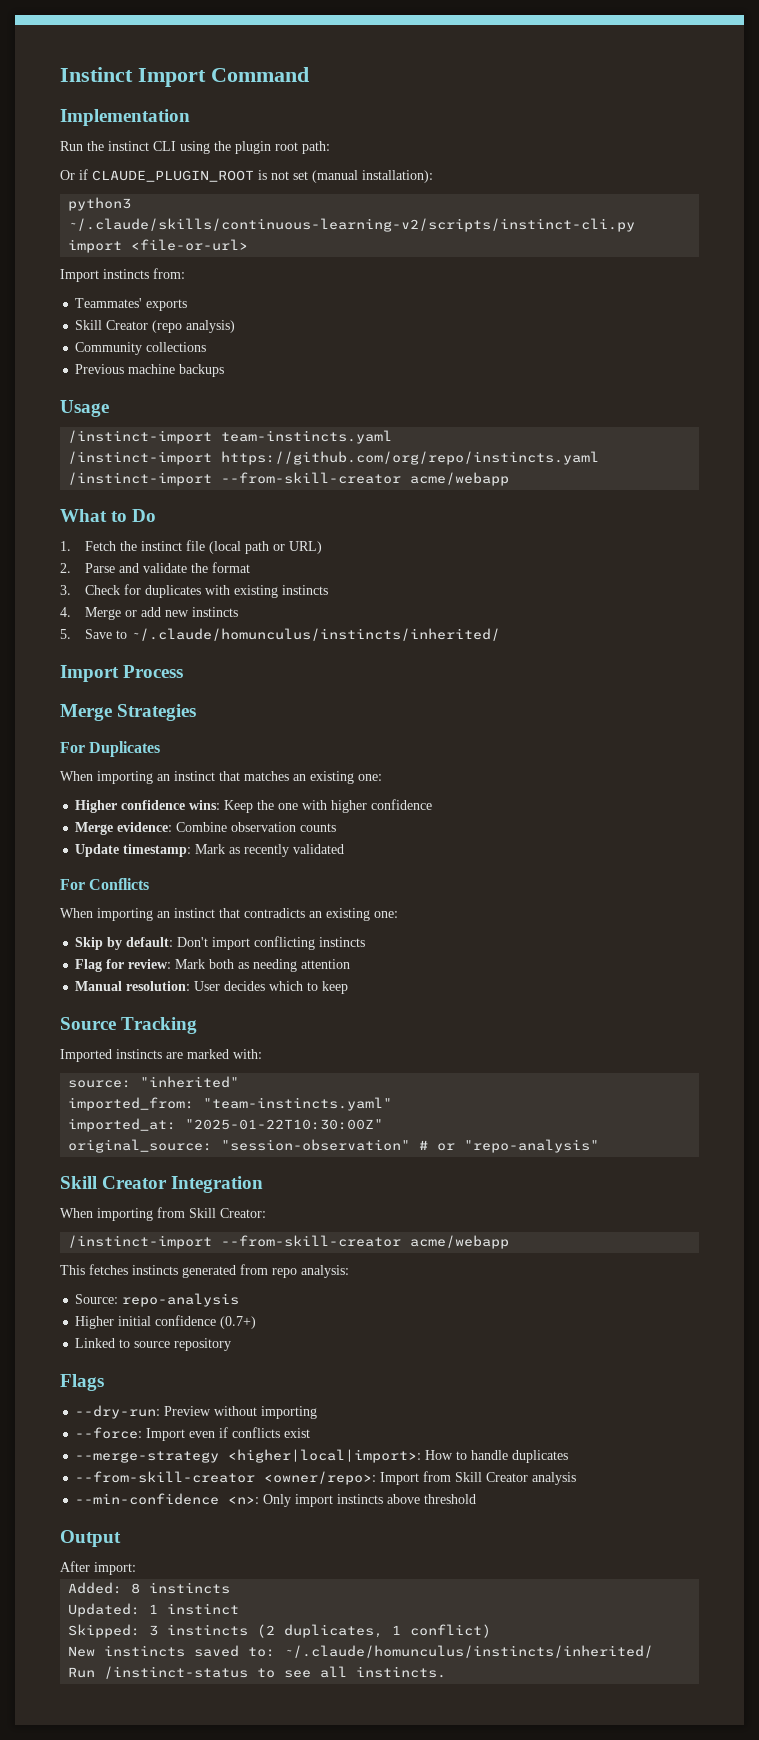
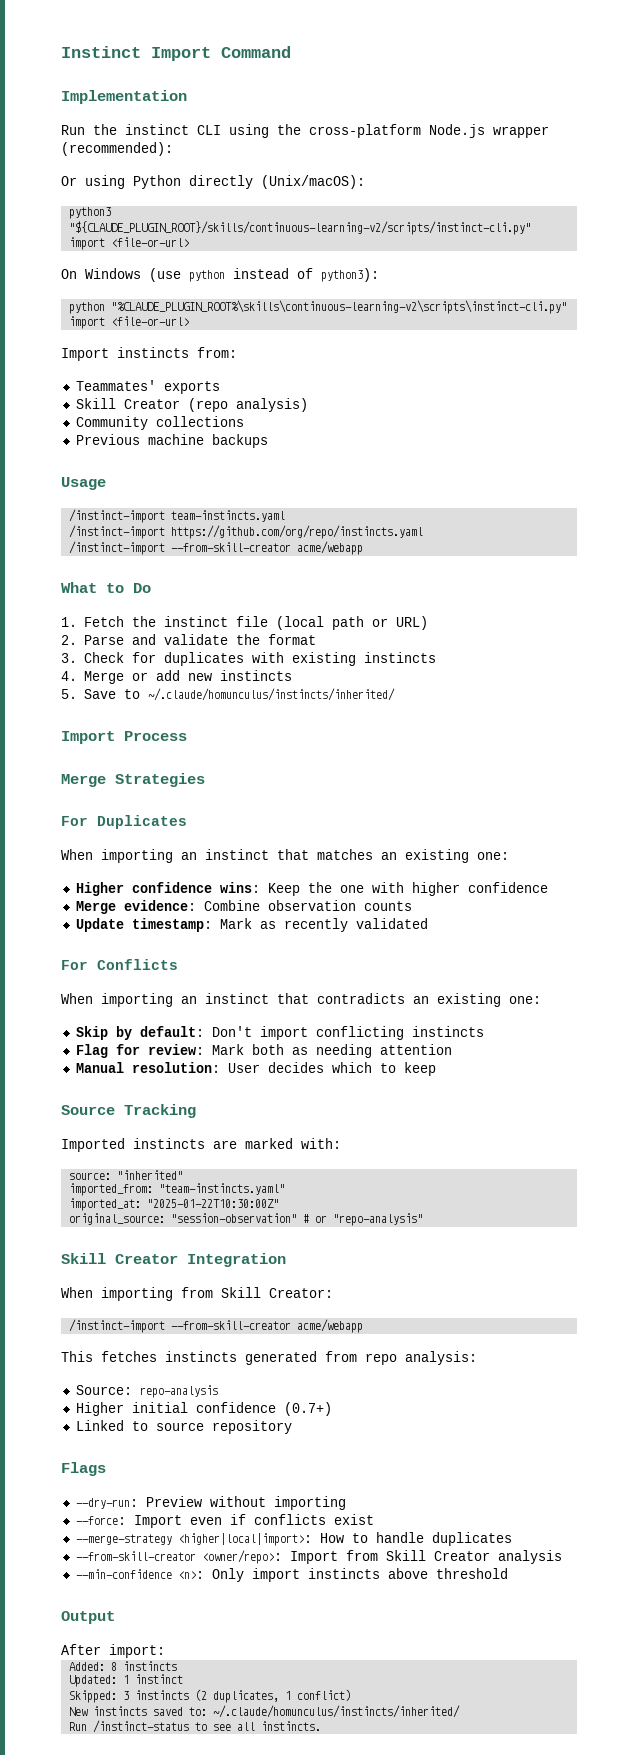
[235,141,330,154] [60,169,433,183] [68,197,132,211] [68,218,636,232] plugin root path: // Or if CLAUDE_PLUGIN_ROOT is not set (manual installation): // python3 ~/.claude/skills/continuous-learning-v2/scripts/instinct-cli.py -> [309,124,549,138] [61,142,173,156] [61,175,365,189] [69,207,112,219] [69,221,532,235] [69,237,190,250] [61,268,379,282] [69,300,568,314] cross-platform Node.js wrapper (recommended): // Or using Python directly (Unix/macOS): // python3 "${CLAUDE_PLUGIN_ROOT}/skills/continuous-learning-v2/scripts/instinct-cli.py" import <file-or-url> // On Windows (use python instead of python3): // python "%CLAUDE_PLUGIN_ROOT%\skills\continuous-learning-v2\scripts\instinct-cli.py"

